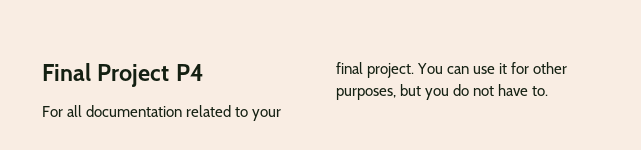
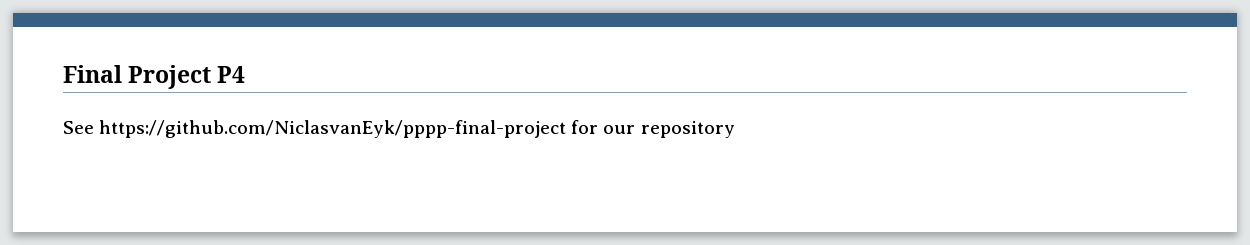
[42,105,282,121] [336,62,568,78] [336,84,549,100] For all documentation related to your final project. You can use it for other purposes, but you do not have to. -> [63,120,735,138] See https://github.com/NiclasvanEyk/pppp-final-project for our repository

